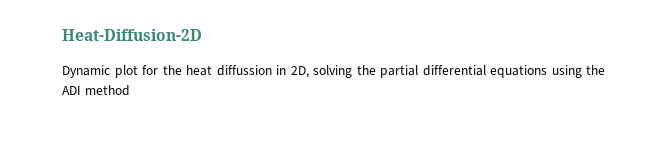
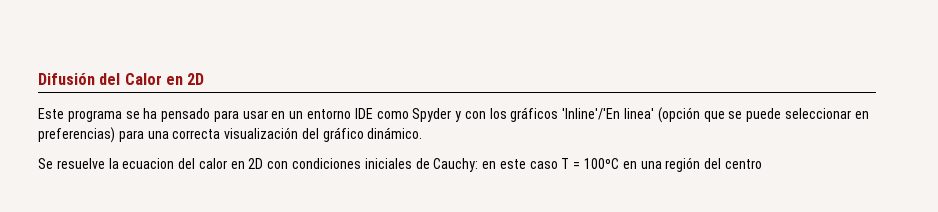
[62,29,202,41] [62,65,605,78] [62,85,130,96] Heat-Diffusion-2D // Dynamic plot for the heat diffussion in 2D, solving the partial differential equations using the ADI method -> [38,73,205,85] [38,107,869,123] [38,127,423,143] [38,157,762,172] Difusión del Calor en 2D // Este programa se ha pensado para usar en un entorno IDE como Spyder y con los gráficos 'Inline'/'En linea' (opción que se puede seleccionar en preferencias) para una correcta visualización del gráfico dinámico. // Se resuelve la ecuacion del calor en 2D con condiciones iniciales de Cauchy: en este caso T = 100ºC en una región del centro

